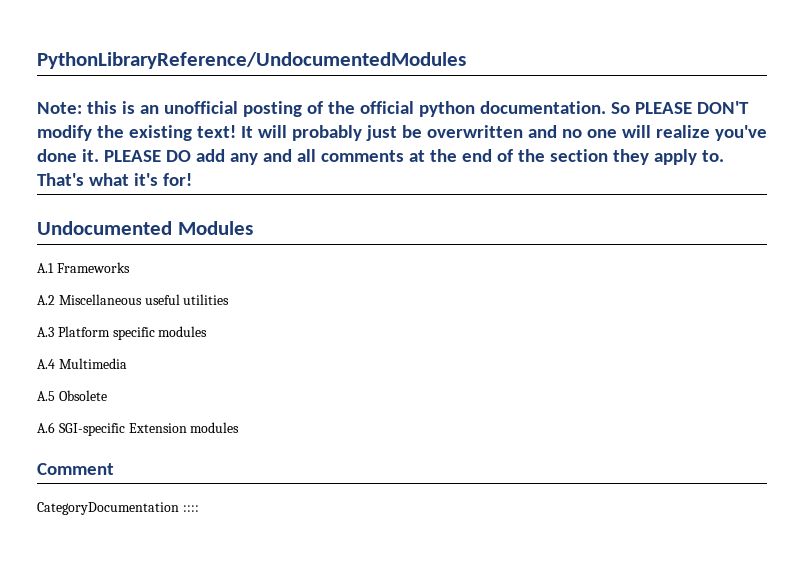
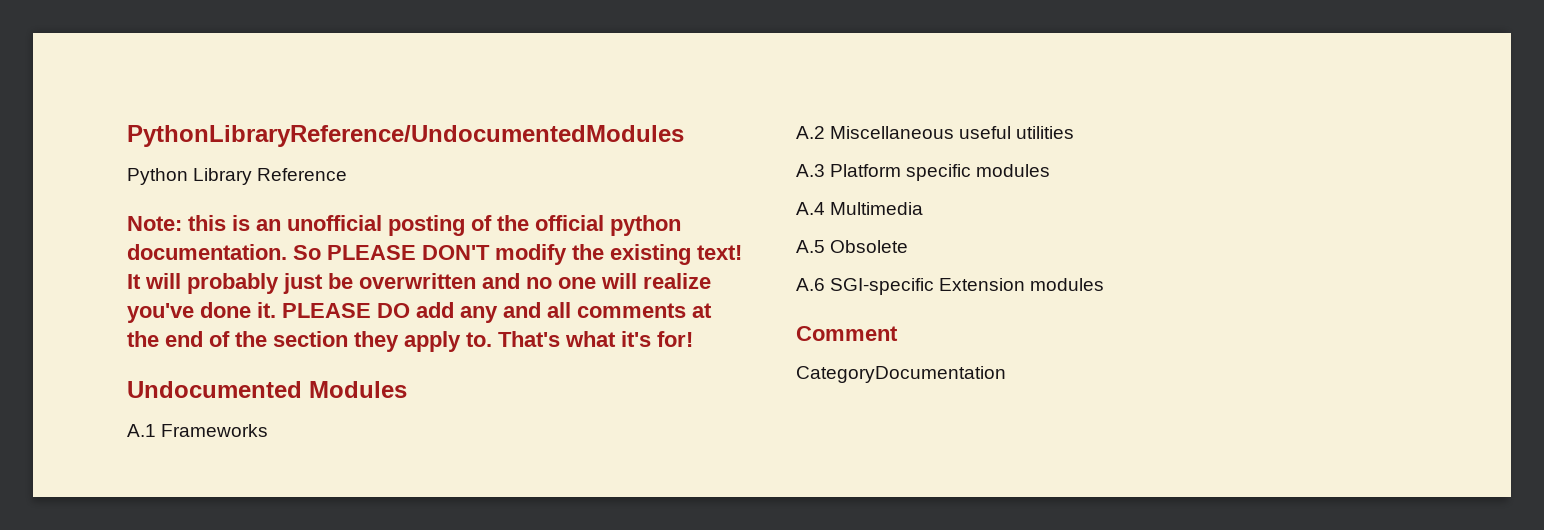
(466, 60) none -> [127,168,348,185] // Python Library Reference
[182,505,199,512] :::: -> (1006, 374) none

